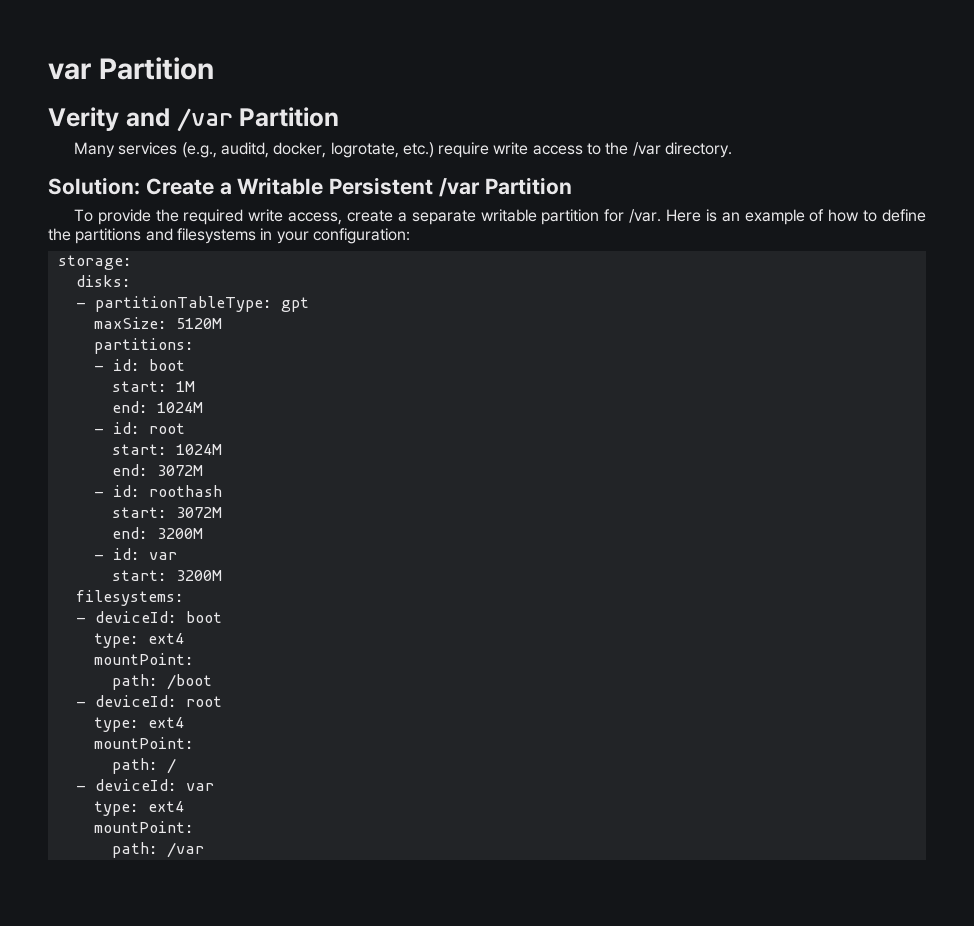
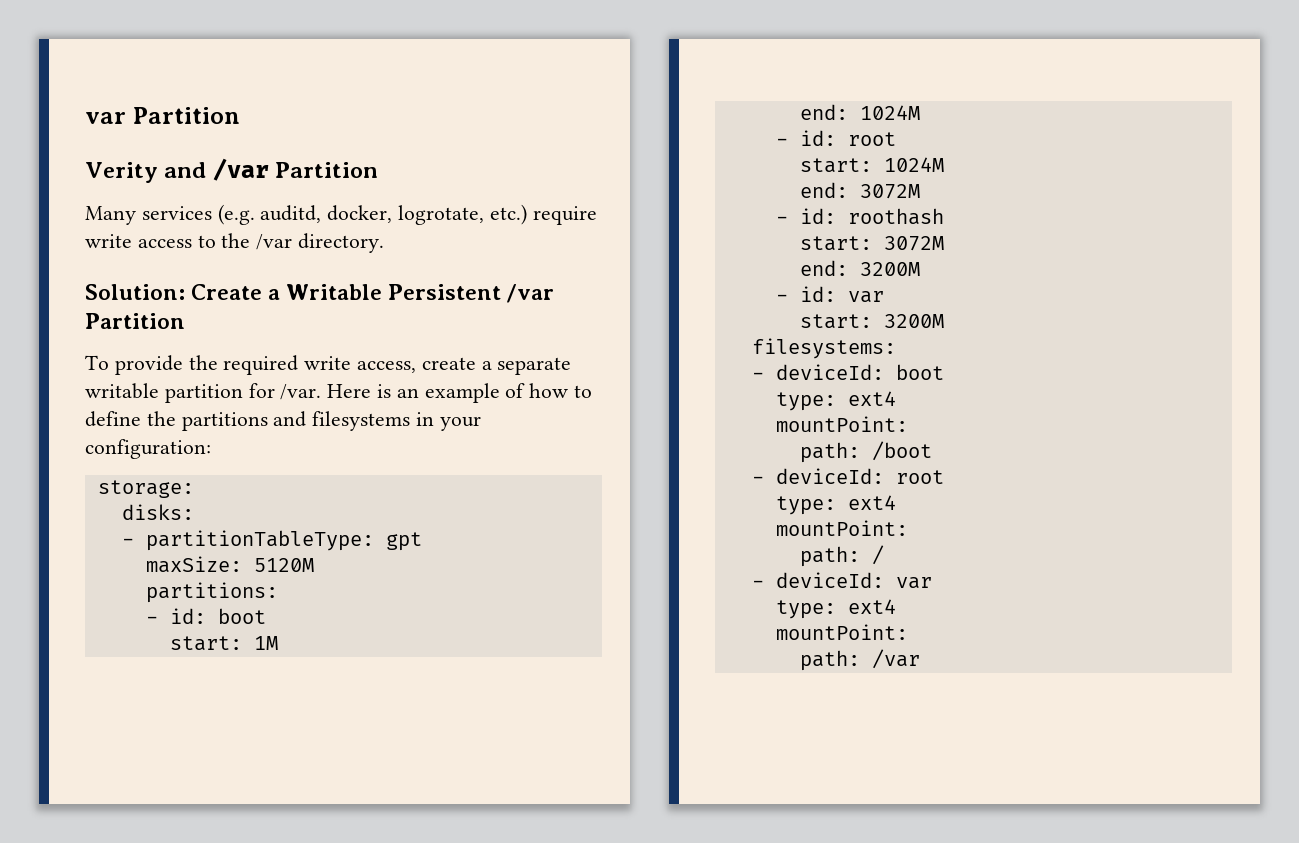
[181,142,217,158] (e.g., -> [217,204,255,225] (e.g.

